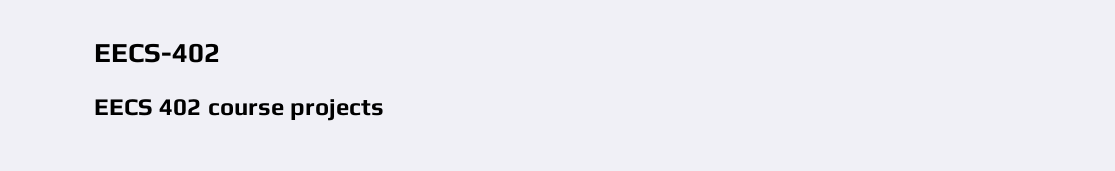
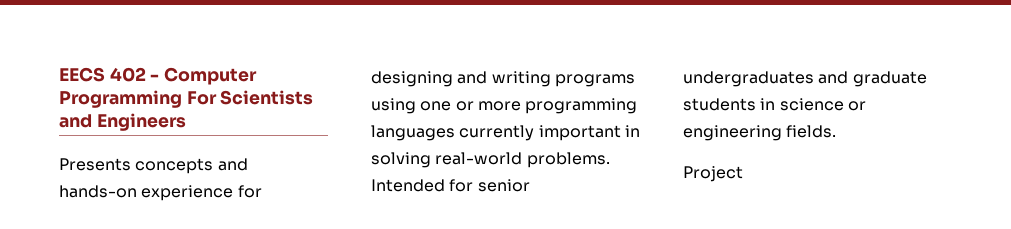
[94,43,220,63] EECS-402 // -> (59, 74) none
[207,99,385,121] course projects -> [150,67,258,85] [59,90,314,108] [59,113,186,131] [59,158,248,174] [59,185,262,201] [371,71,635,87] [371,98,638,114] [371,125,640,141] [371,152,610,168] [371,179,530,192] [683,71,927,87] [683,98,866,111] [683,125,837,141] [683,166,743,182] - Computer Programming For Scientists and Engineers // Presents concepts and hands-on experience for designing and writing programs using one or more programming languages currently important in solving real-world problems. Intended for senior undergraduates and graduate students in science or engineering fields. // Project

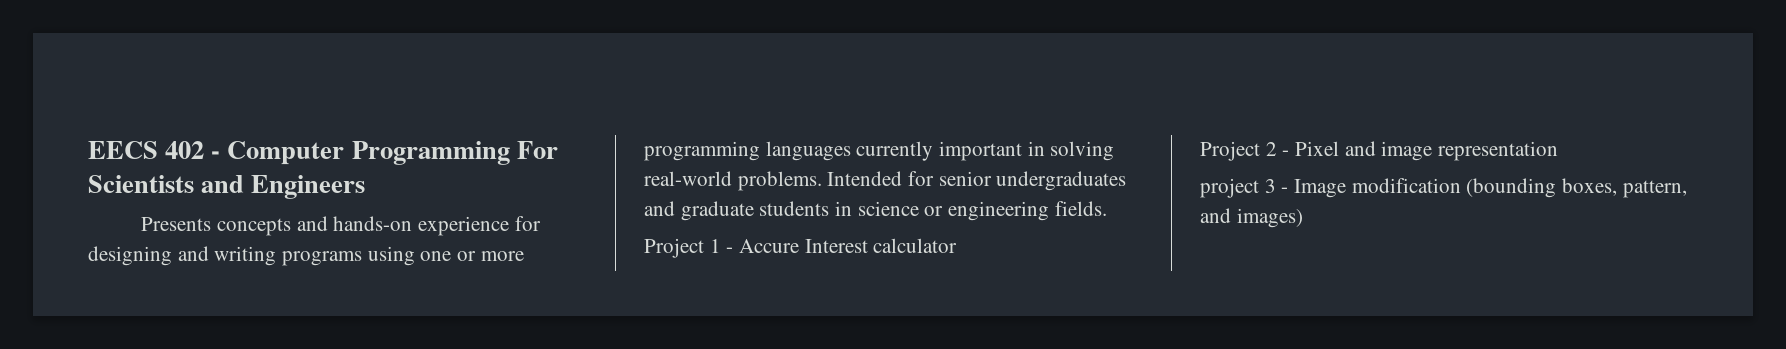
(743, 174) none -> [709,238,958,253] [1200,141,1559,161] [1200,178,1687,198] [1200,208,1303,228] 1 - Accure Interest calculator // Project 2 - Pixel and image representation // project 3 - Image modification (bounding boxes, pattern, and images)

